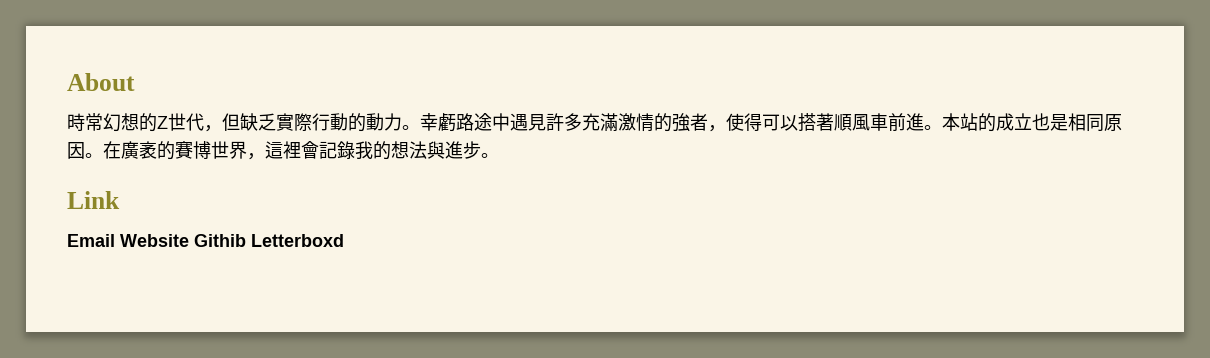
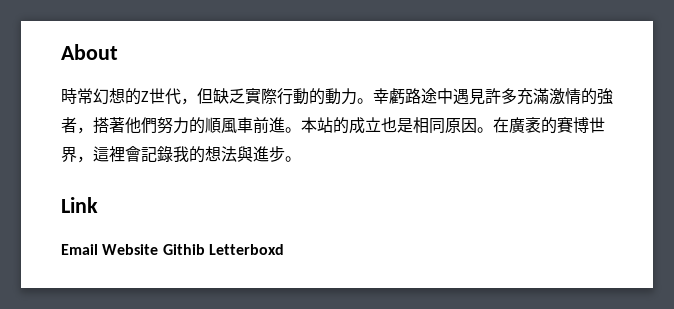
[726,113,834,132] 使得可以搭著 -> [93,117,205,134] 搭著他們努力的

